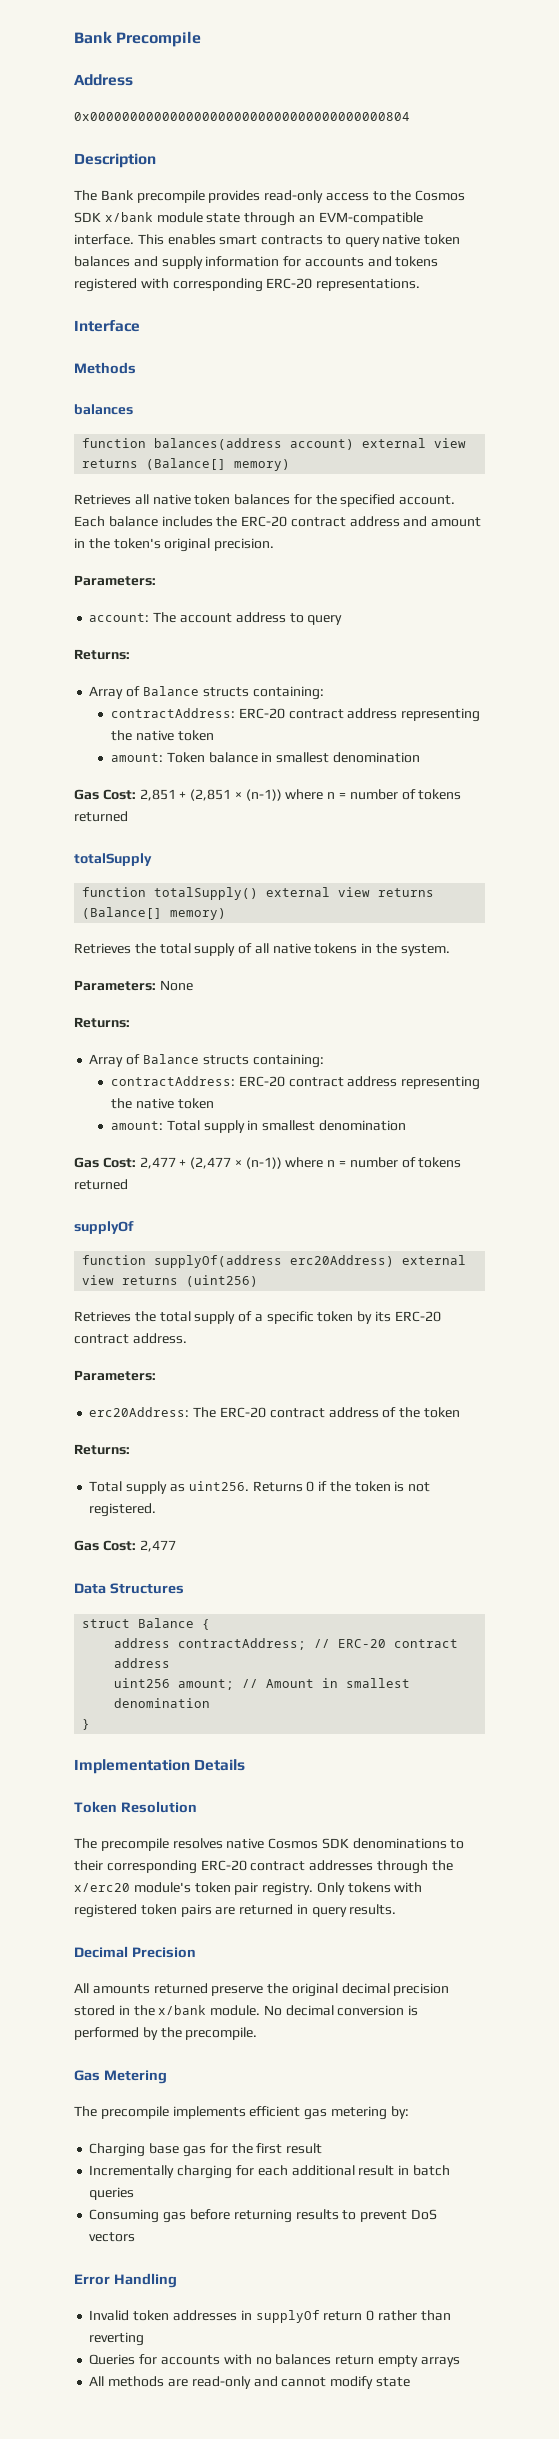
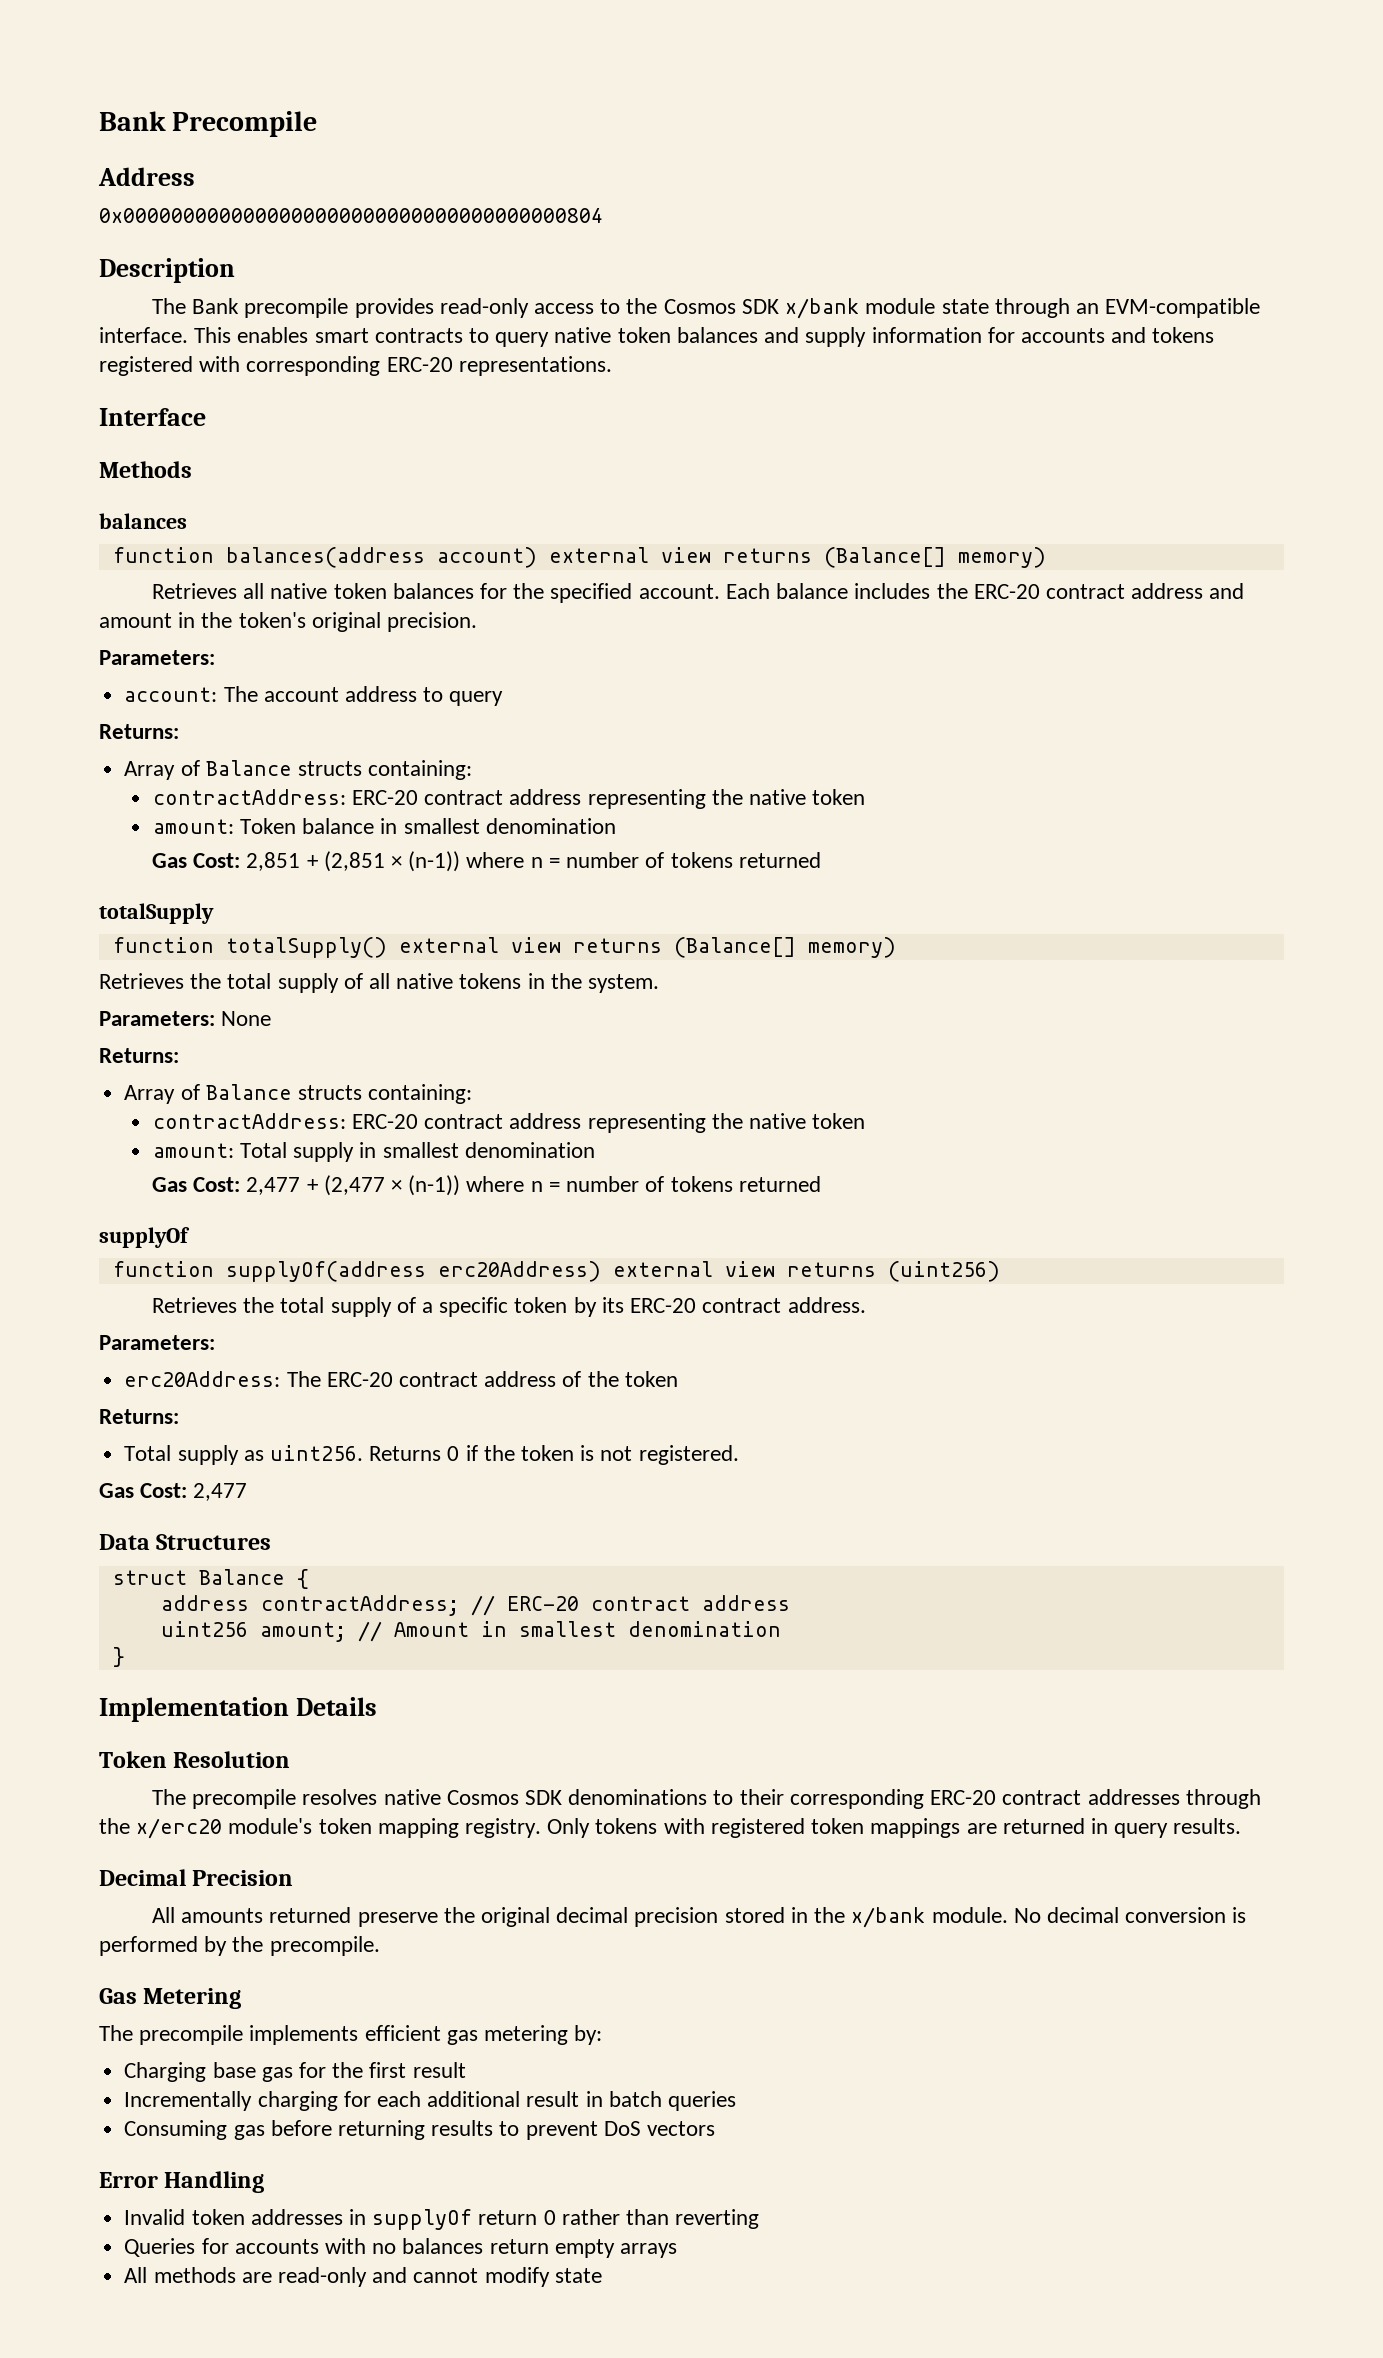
[234,1882,259,1895] pair -> [377,1818,459,1838] mapping
[180,1904,212,1917] pairs -> [870,1818,961,1838] mappings

